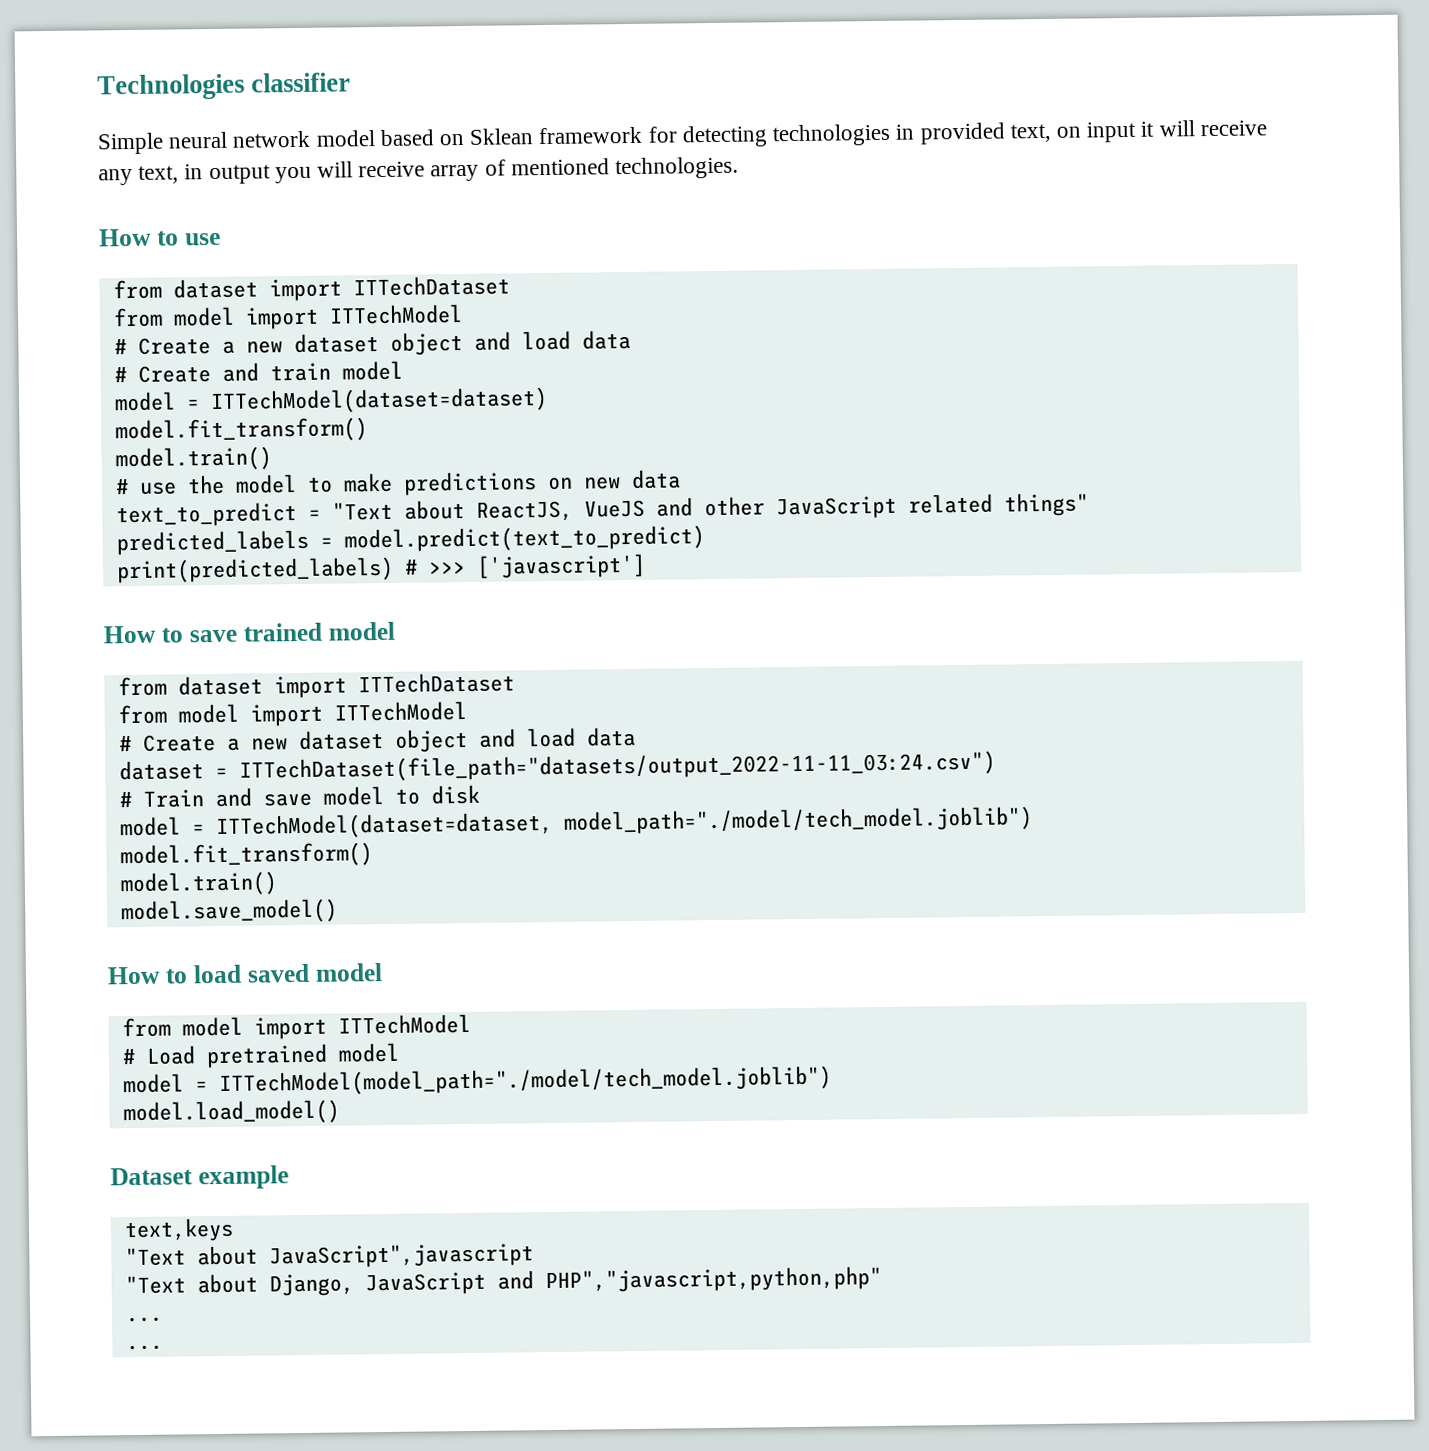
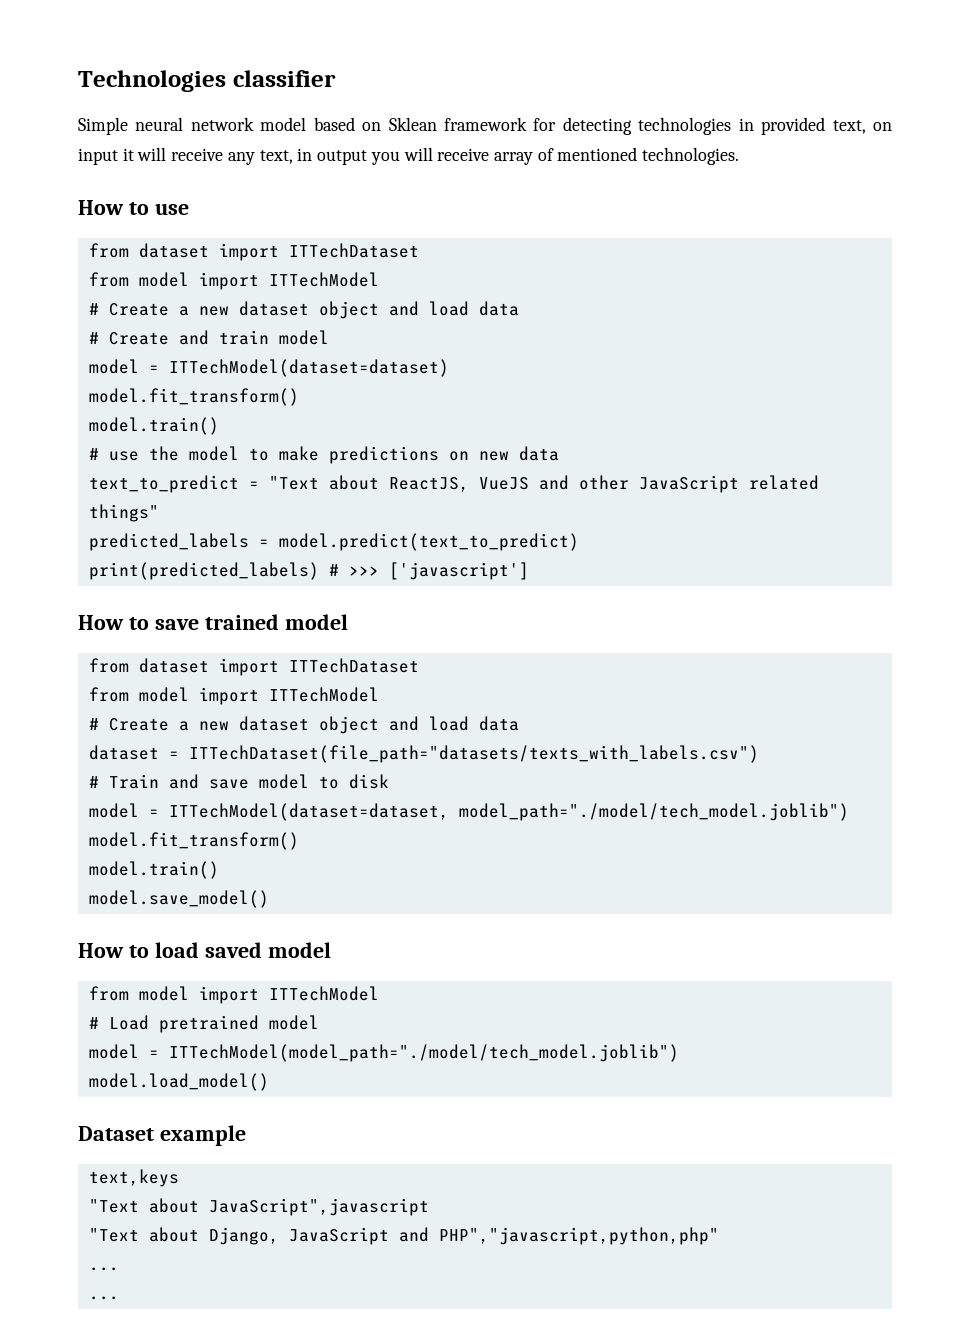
[238,750,996,783] ITTechDataset(file_path="datasets/output_2022-11-11_03:24.csv") -> [188,745,759,763] ITTechDataset(file_path="datasets/texts_with_labels.csv")

